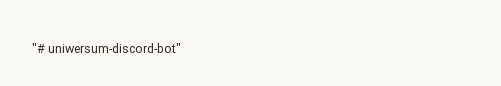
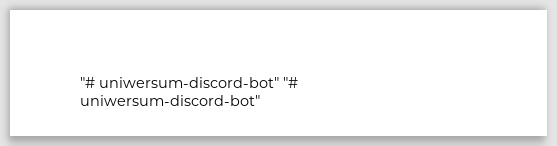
[32,43,182,53] "# uniwersum-discord-bot" -> [80,77,298,88] [80,95,260,106] "# uniwersum-discord-bot" "# uniwersum-discord-bot"

